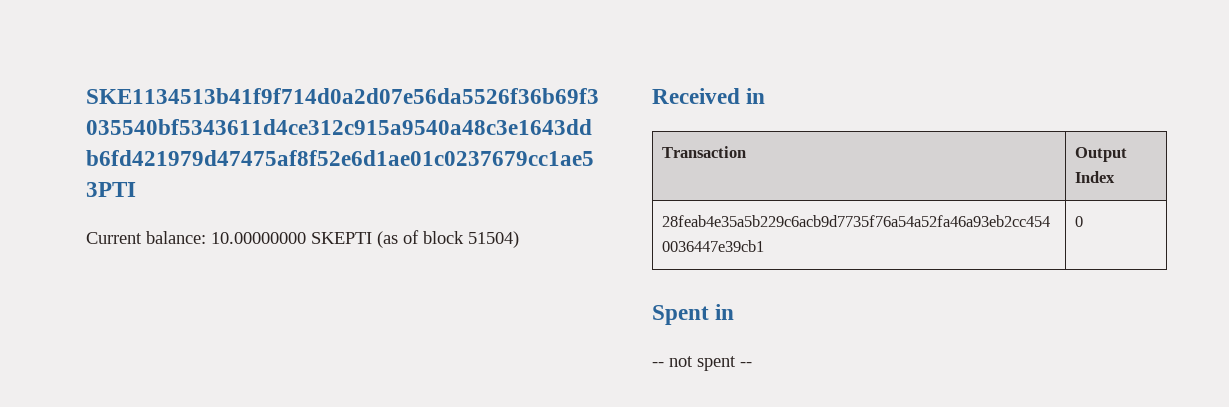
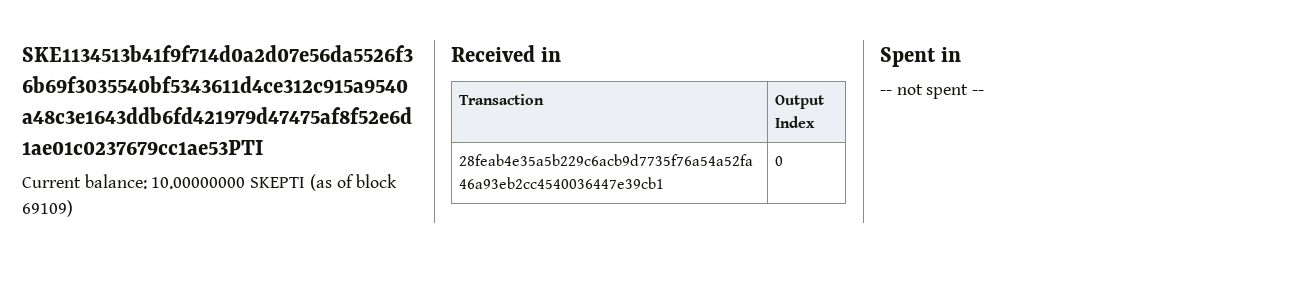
[468,231,519,248] 51504) -> [22,200,73,217] 69109)

